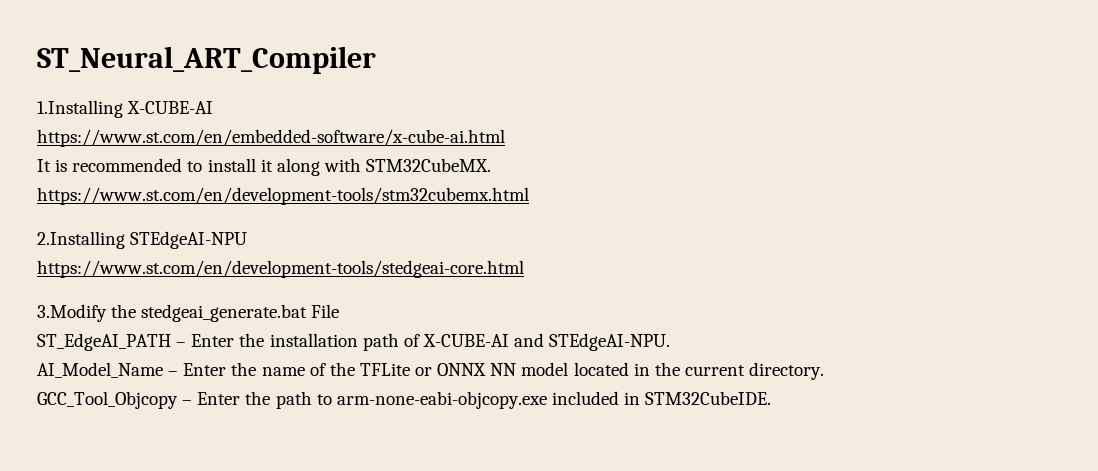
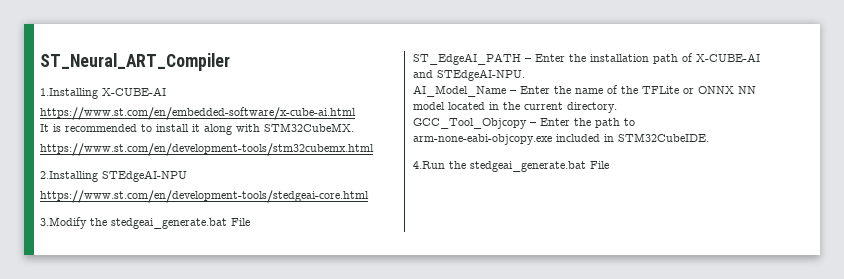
(772, 398) none -> [413,161,609,172] // 4.Run the stedgeai_generate.bat File

